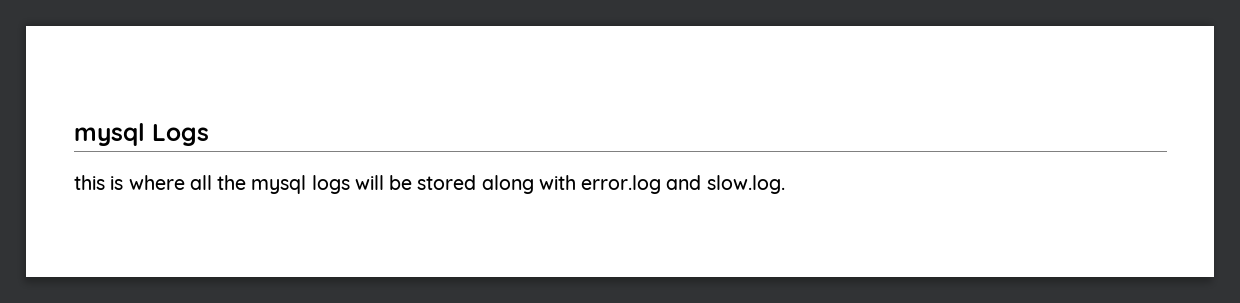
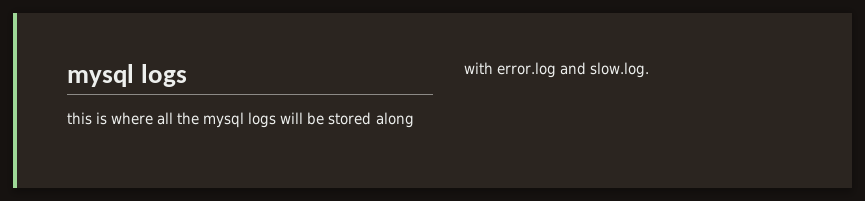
[74,123,209,146] mysql Logs -> [67,64,188,87] mysql logs

